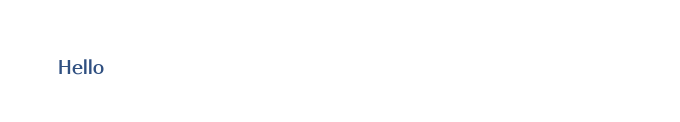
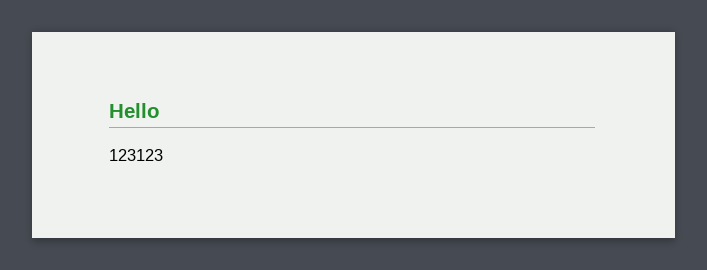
(104, 67) none -> [109,149,163,161] // 123123

